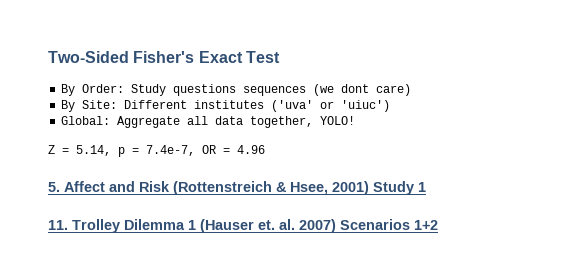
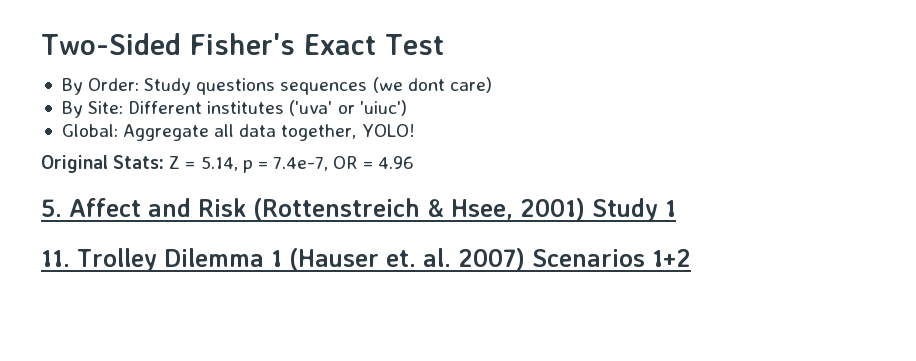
(356, 120) none -> [41,155,165,173] Original Stats:

